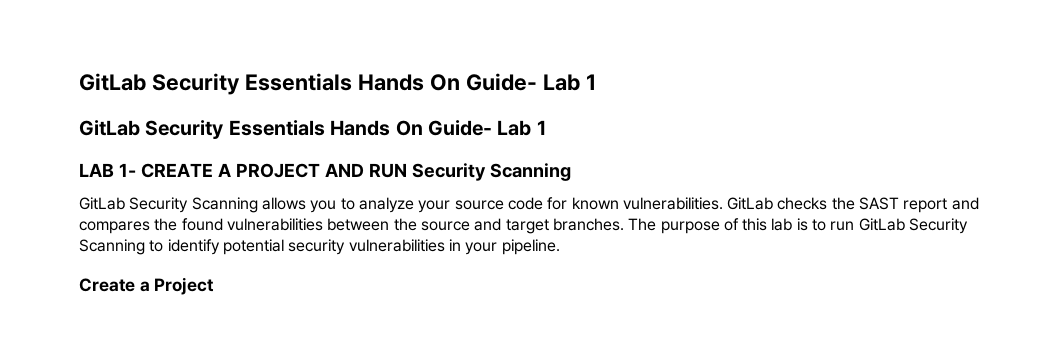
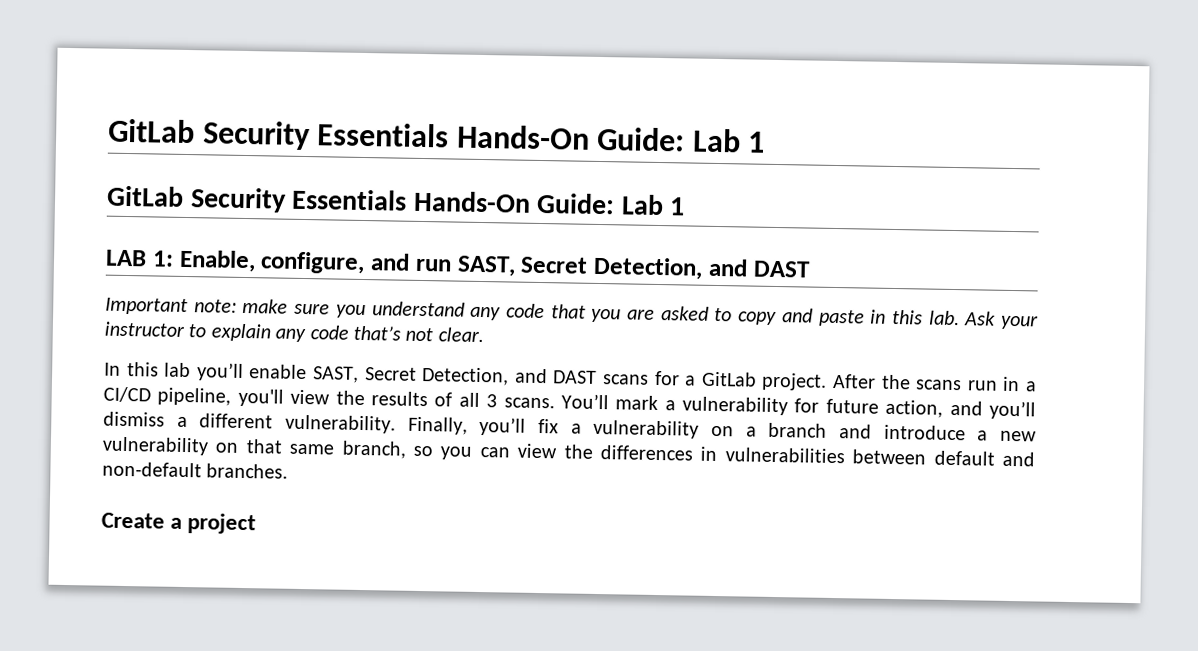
[79,73,537,95] GitLab Security Essentials Hands On Guide- -> [108,118,686,152] GitLab Security Essentials Hands-On Guide:
[330,120,492,136] Hands On Guide- -> [412,190,616,215] Hands-On Guide:
[118,163,571,181] [79,197,979,213] [79,218,969,234] [79,239,560,255] 1- CREATE A PROJECT AND RUN Security Scanning // GitLab Security Scanning allows you to analyze your source code for known vulnerabilities. GitLab checks the SAST report and compares the found vulnerabilities between the source and target branches. The purpose of this lab is to run GitLab Security Scanning to identify potential security vulnerabilities in your pipeline. -> [151,249,811,280] [105,297,1040,330] [104,321,484,343] [104,362,1038,392] [103,386,1037,420] [103,411,1037,442] [102,436,1035,467] [102,461,289,479] 1: Enable, configure, and run SAST, Secret Detection, and DAST // Important note: make sure you understand any code that you are asked to copy and paste in this lab. Ask your instructor to explain any code that’s not clear. // In this lab you’ll enable SAST, Secret Detection, and DAST scans for a GitLab project. After the scans run in a CI/CD pipeline, you'll view the results of all 3 scans. You’ll mark a vulnerability for future action, and you’ll dismiss a different vulnerability. Finally, you’ll fix a vulnerability on a branch and introduce a new vulnerability on that same branch, so you can view the differences in vulnerabilities between default and non-default branches.
[154,277,215,295] Project -> [187,513,257,535] project

